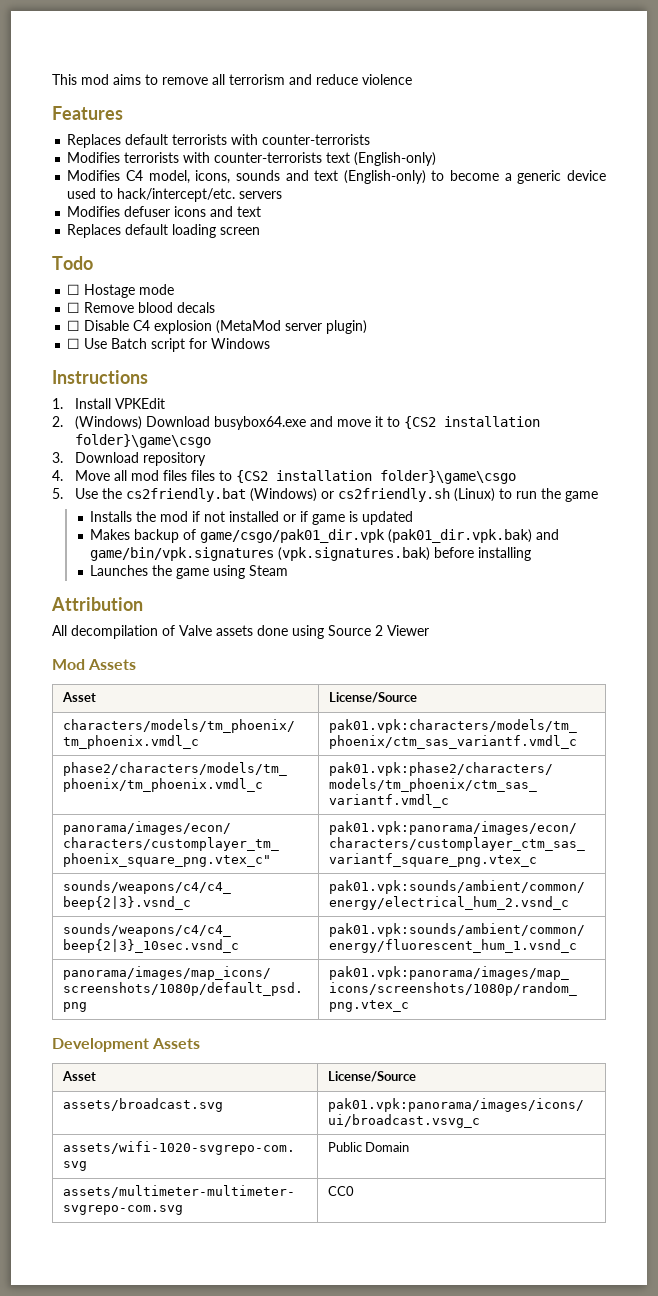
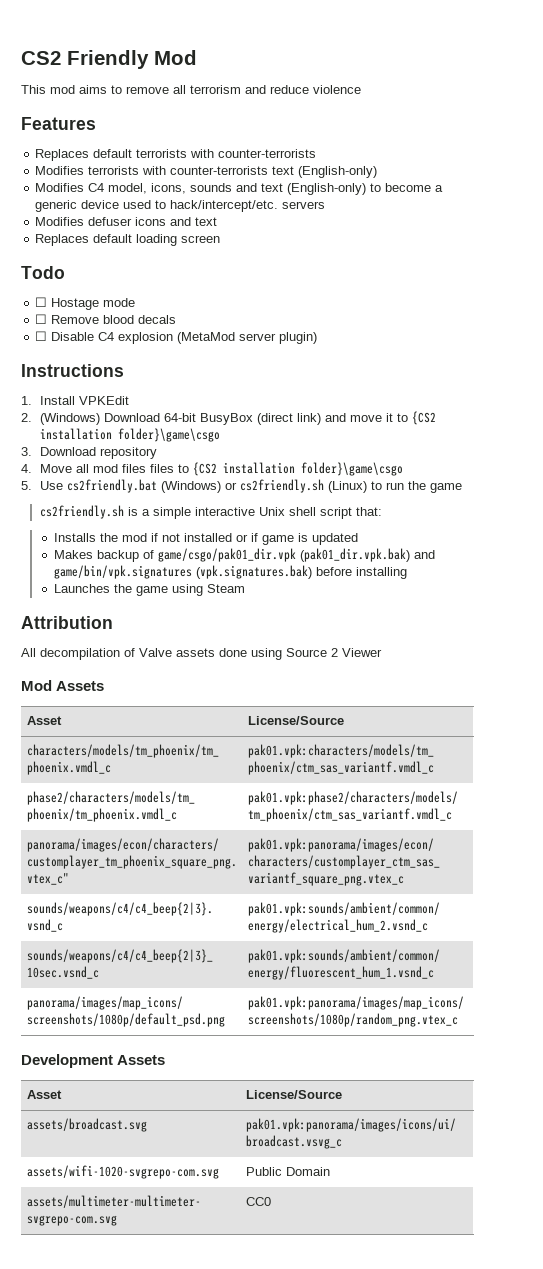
(52, 79) none -> [21,50,197,69] CS2 Friendly Mod //
[67,338,271,352] // ☐ Use Batch script for Windows -> (318, 338) none
[213,416,306,430] busybox64.exe -> [163,413,321,425] 64-bit BusyBox (direct link)
[101,488,122,499] the -> (63, 485) none
(598, 496) none -> [39,505,382,519] // cs2friendly.sh is a simple interactive Unix shell script that:

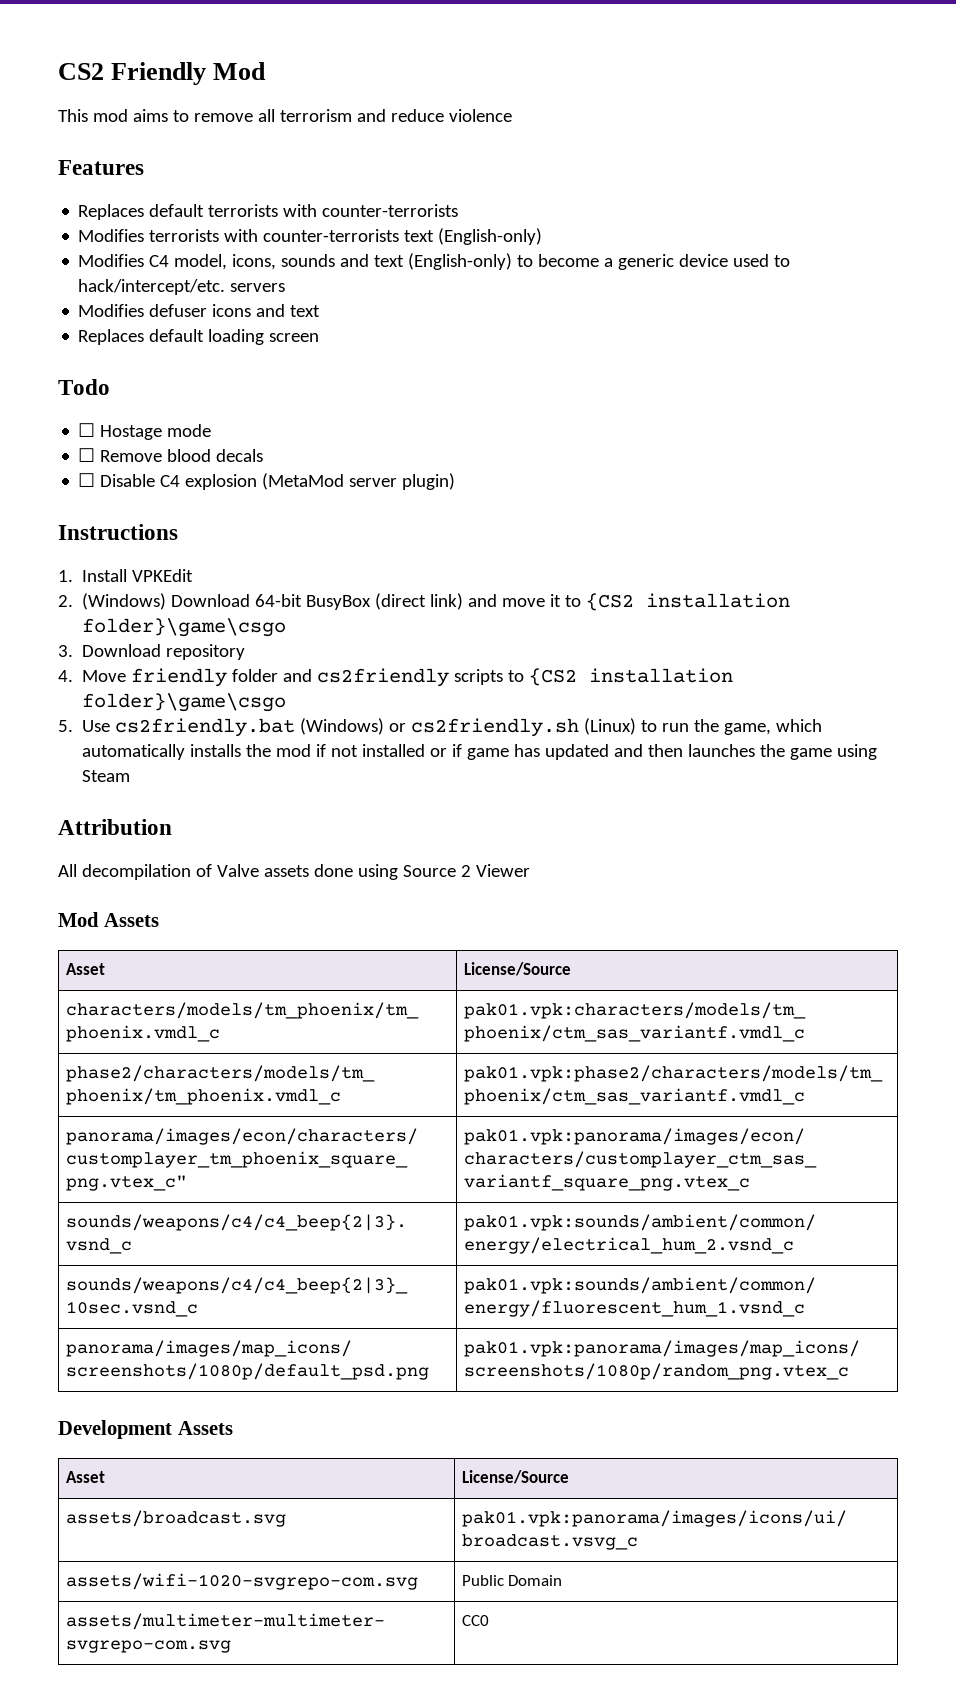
[75,464,174,473] all mod files files -> [131,668,504,687] friendly folder and cs2friendly scripts
[429,483,462,493] [39,505,382,519] [53,533,96,542] game // cs2friendly.sh is a simple interactive Unix shell script that: // Installs -> [724,719,823,735] [82,744,242,760] game, which automatically installs
[297,533,308,542] is -> [514,744,541,757] has
[53,548,435,562] [53,565,407,579] [53,584,110,593] // Makes backup of game/csgo/pak01_dir.vpk (pak01_dir.vpk.bak) and game/bin/vpk.signatures (vpk.signatures.bak) before installing // Launches -> [614,744,756,757] and then launches

